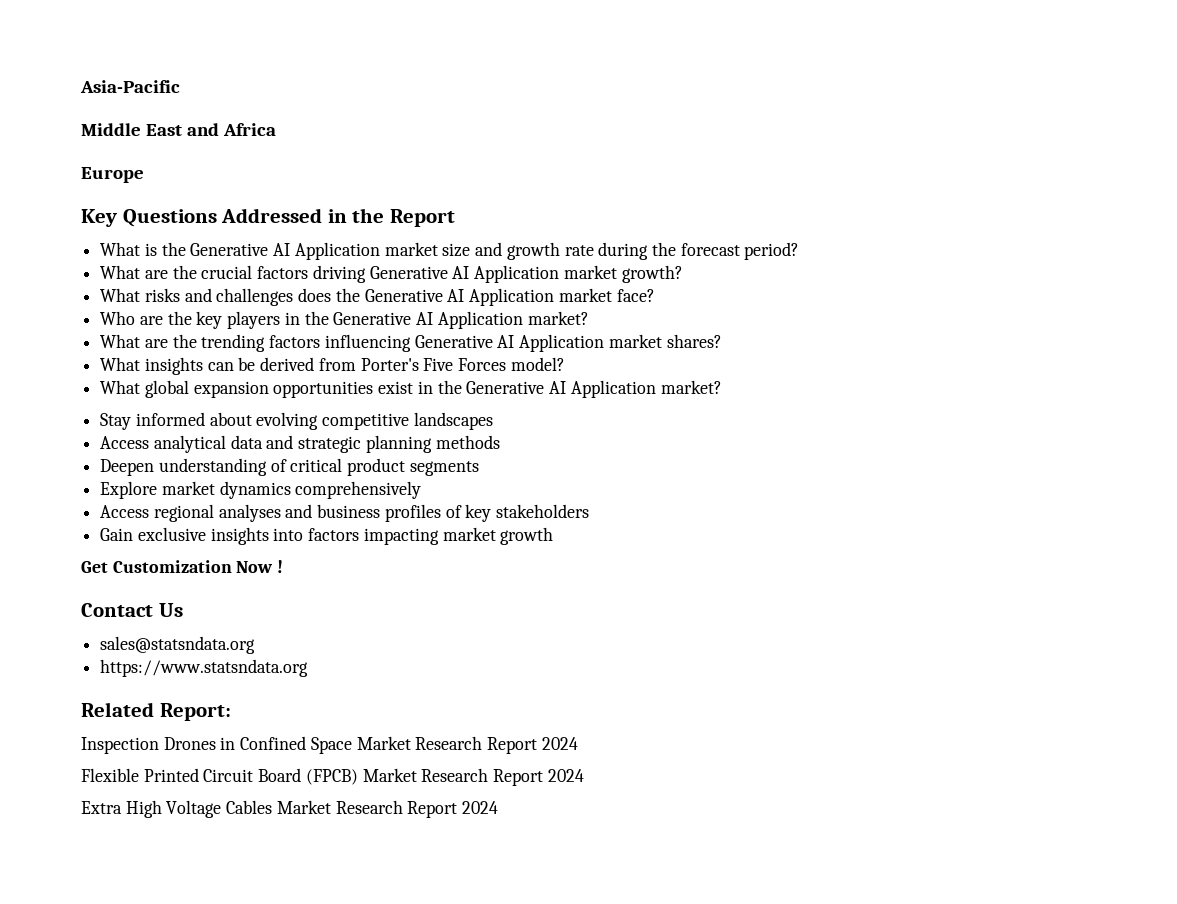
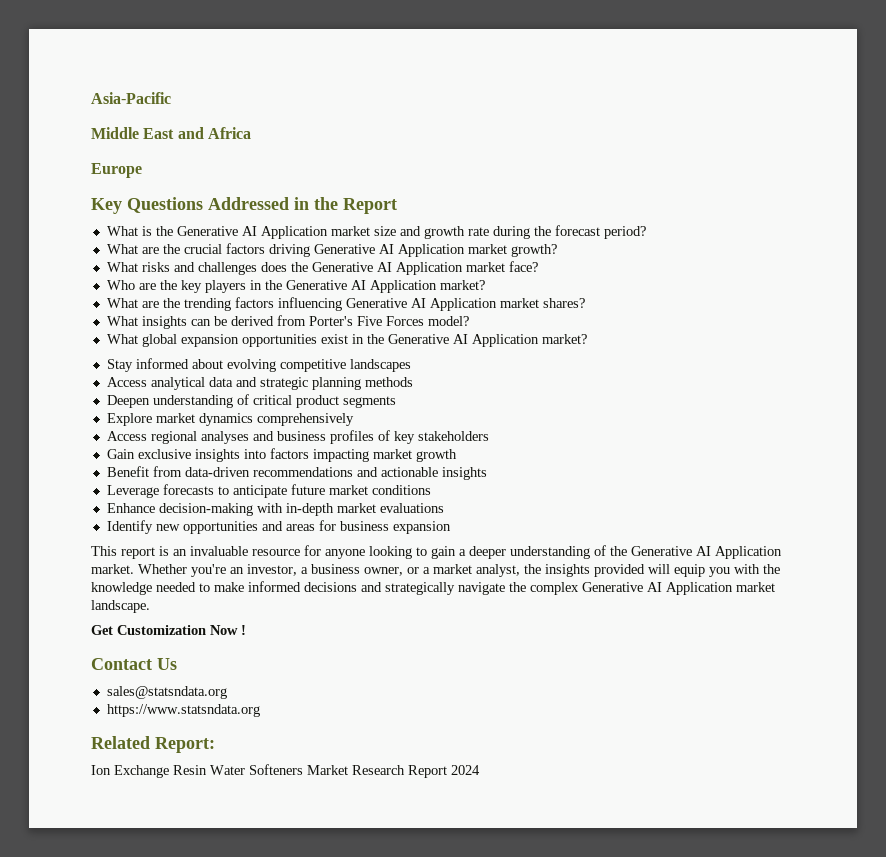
(554, 536) none -> [106,466,487,480] [106,484,431,498] [106,503,444,516] [106,520,451,534] [91,545,782,559] [91,564,780,577] [91,581,775,595] [91,600,150,613] // Benefit from data-driven recommendations and actionable insights // Leverage forecasts to anticipate future market conditions // Enhance decision-making with in-depth market evaluations // Identify new opportunities and areas for business expansion // This report is an invaluable resource for anyone looking to gain a deeper understanding of the Generative AI Application market. Whether you're an investor, a business owner, or a market analyst, the insights provided will equip you with the knowledge needed to make informed decisions and strategically navigate the complex Generative AI Application market landscape.
[81,736,578,754] [81,768,584,786] [81,800,499,818] Inspection Drones in Confined Space Market Research Report 2024 // Flexible Printed Circuit Board (FPCB) Market Research Report 2024 // Extra High Voltage Cables Market Research Report 2024 -> [91,764,480,778] Ion Exchange Resin Water Softeners Market Research Report 2024

